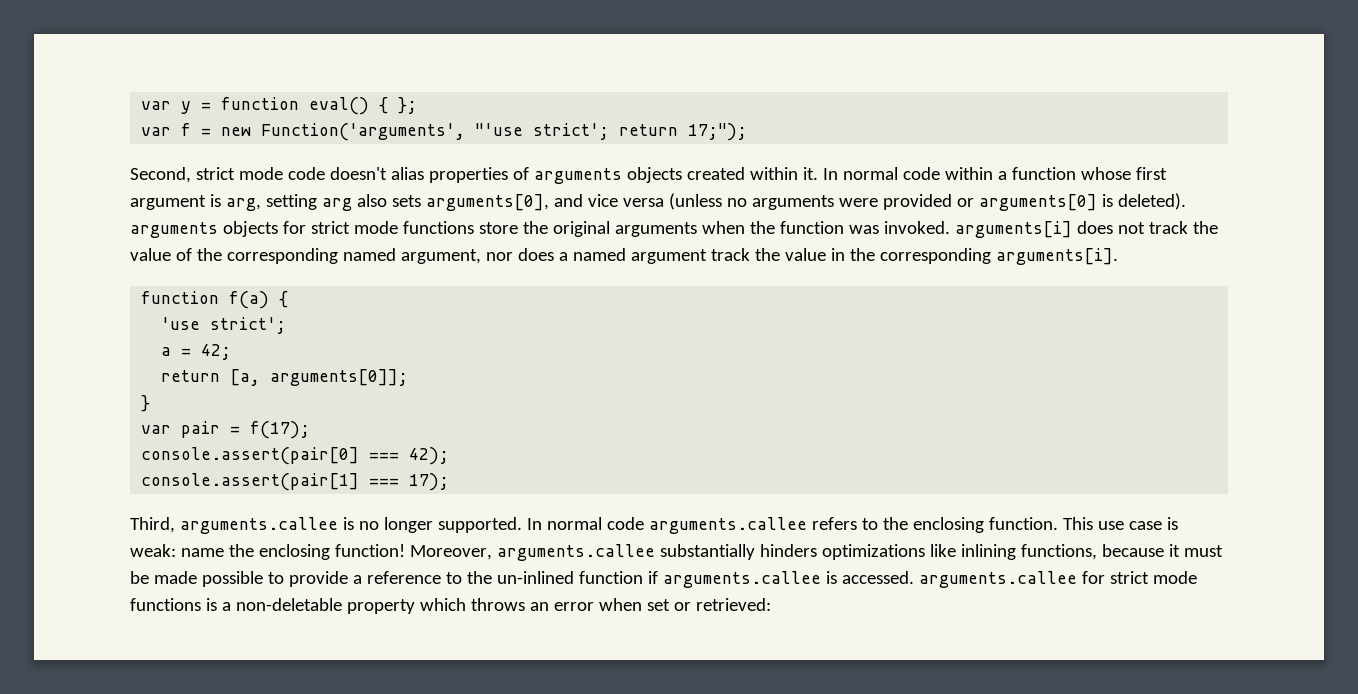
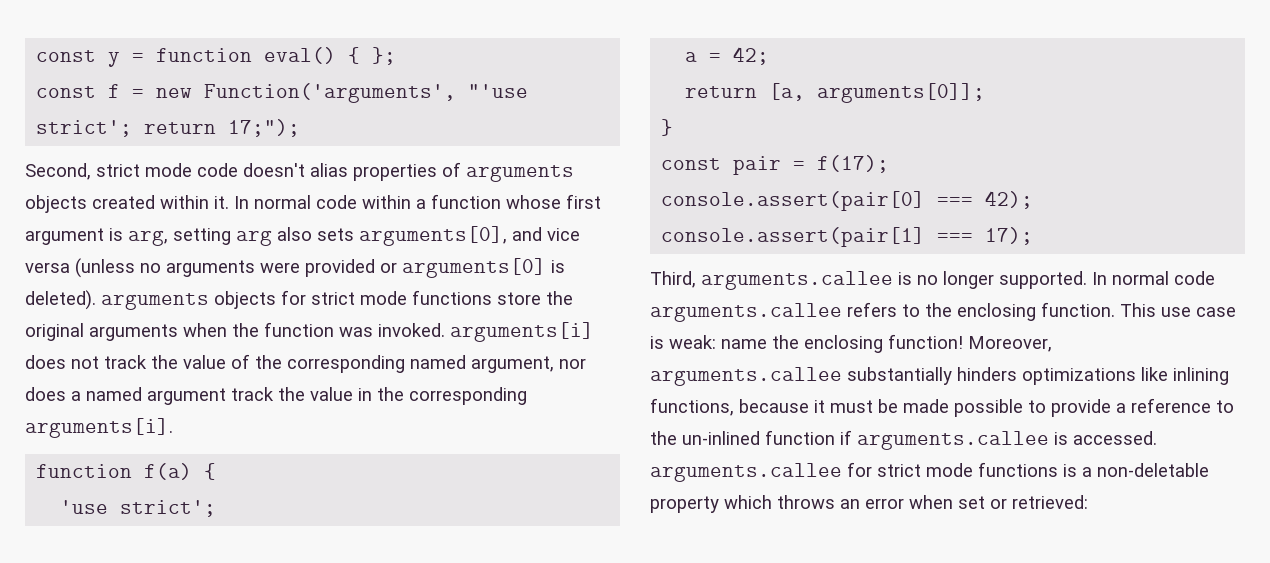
[141,101,172,110] var -> [36,50,97,62] const
[141,127,172,136] var -> [36,86,97,98] const
[141,425,172,434] var -> [661,158,722,170] const

